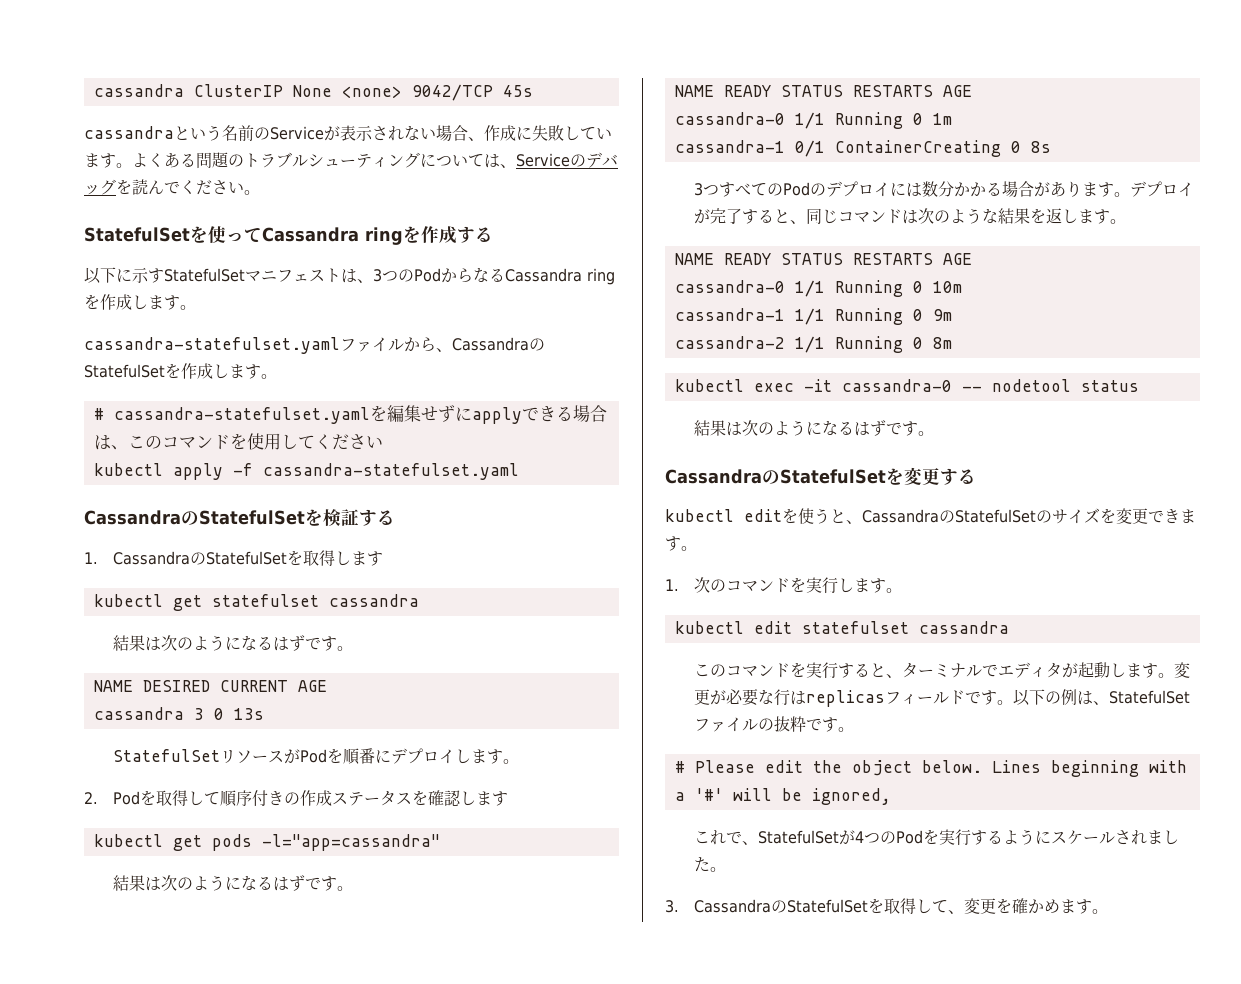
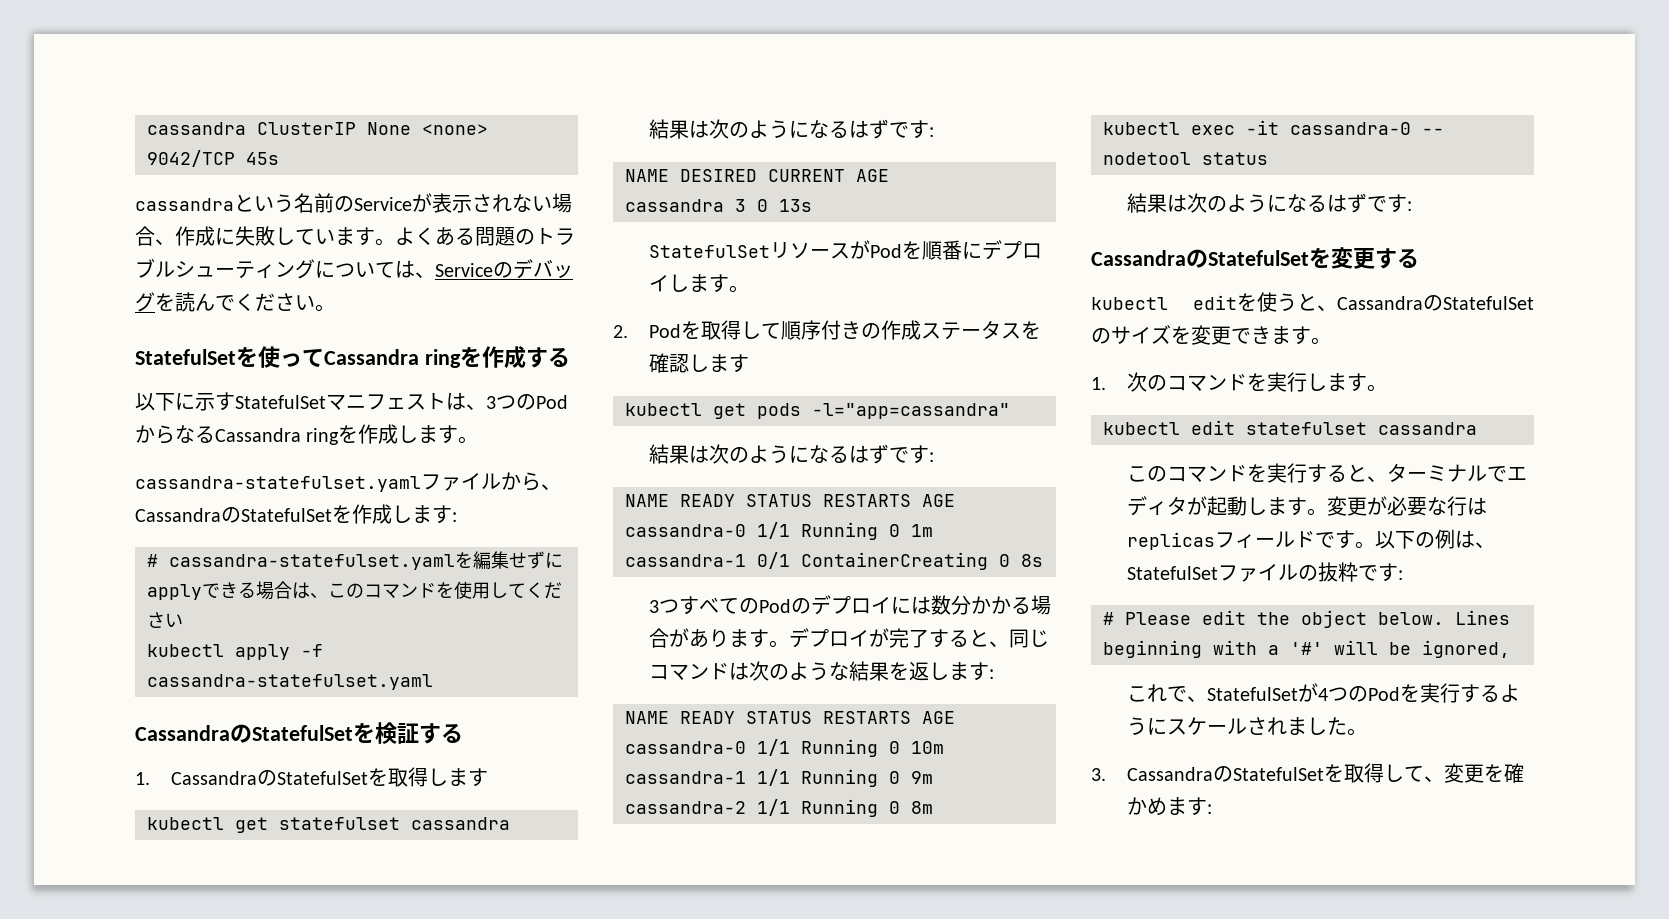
[261,374,277,379] 。 -> [452,512,457,522] :
[336,646,353,651] 。 -> [928,127,934,137] :
[336,886,353,891] 。 -> [928,452,934,462] :
[1109,219,1126,224] 。 -> [988,669,994,679] :
[917,431,934,436] 。 -> [1406,201,1412,211] :
[837,727,854,732] 。 -> [1397,570,1403,580] :
[1091,909,1108,914] 。 -> [1206,804,1212,814] :

